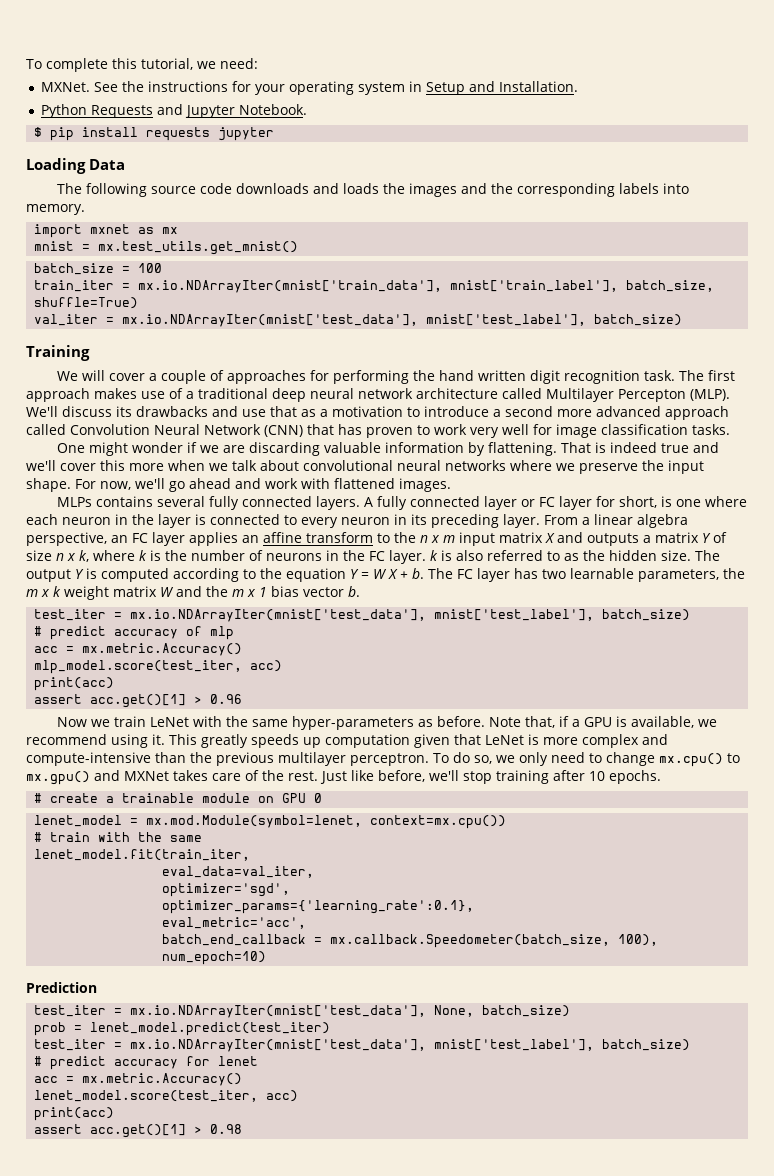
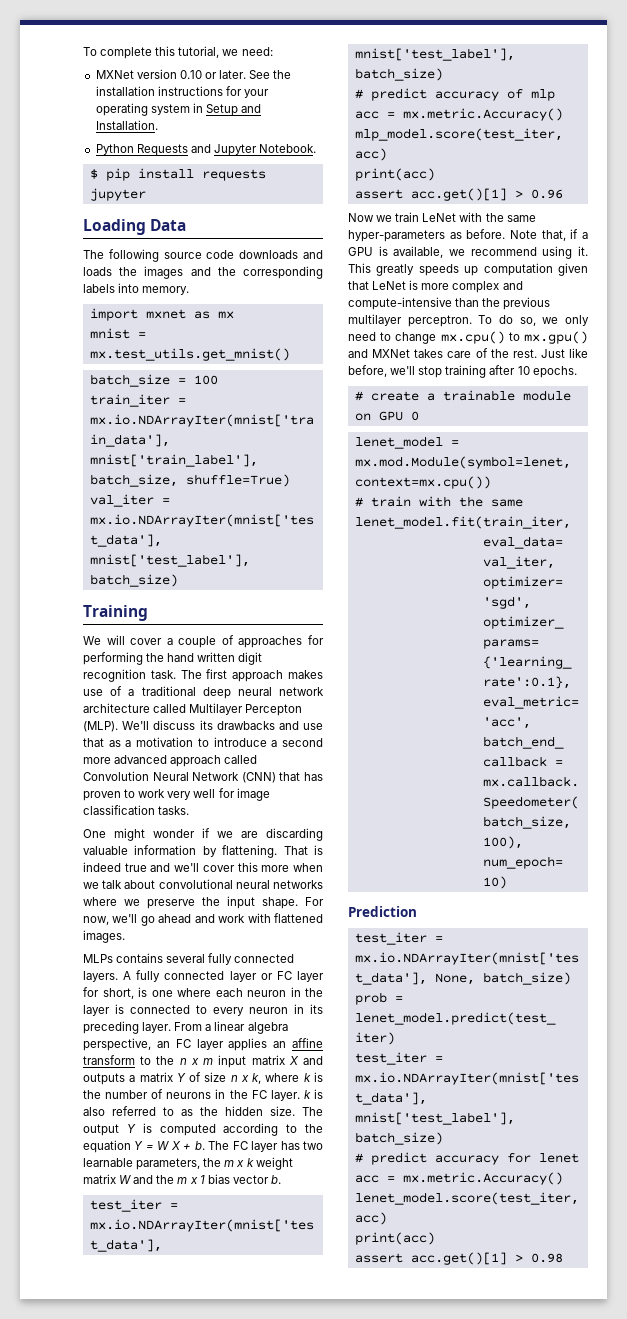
[40,82,90,92] MXNet. -> [95,69,247,79] MXNet version 0.10 or later.
(144, 86) none -> [95,86,155,96] installation

